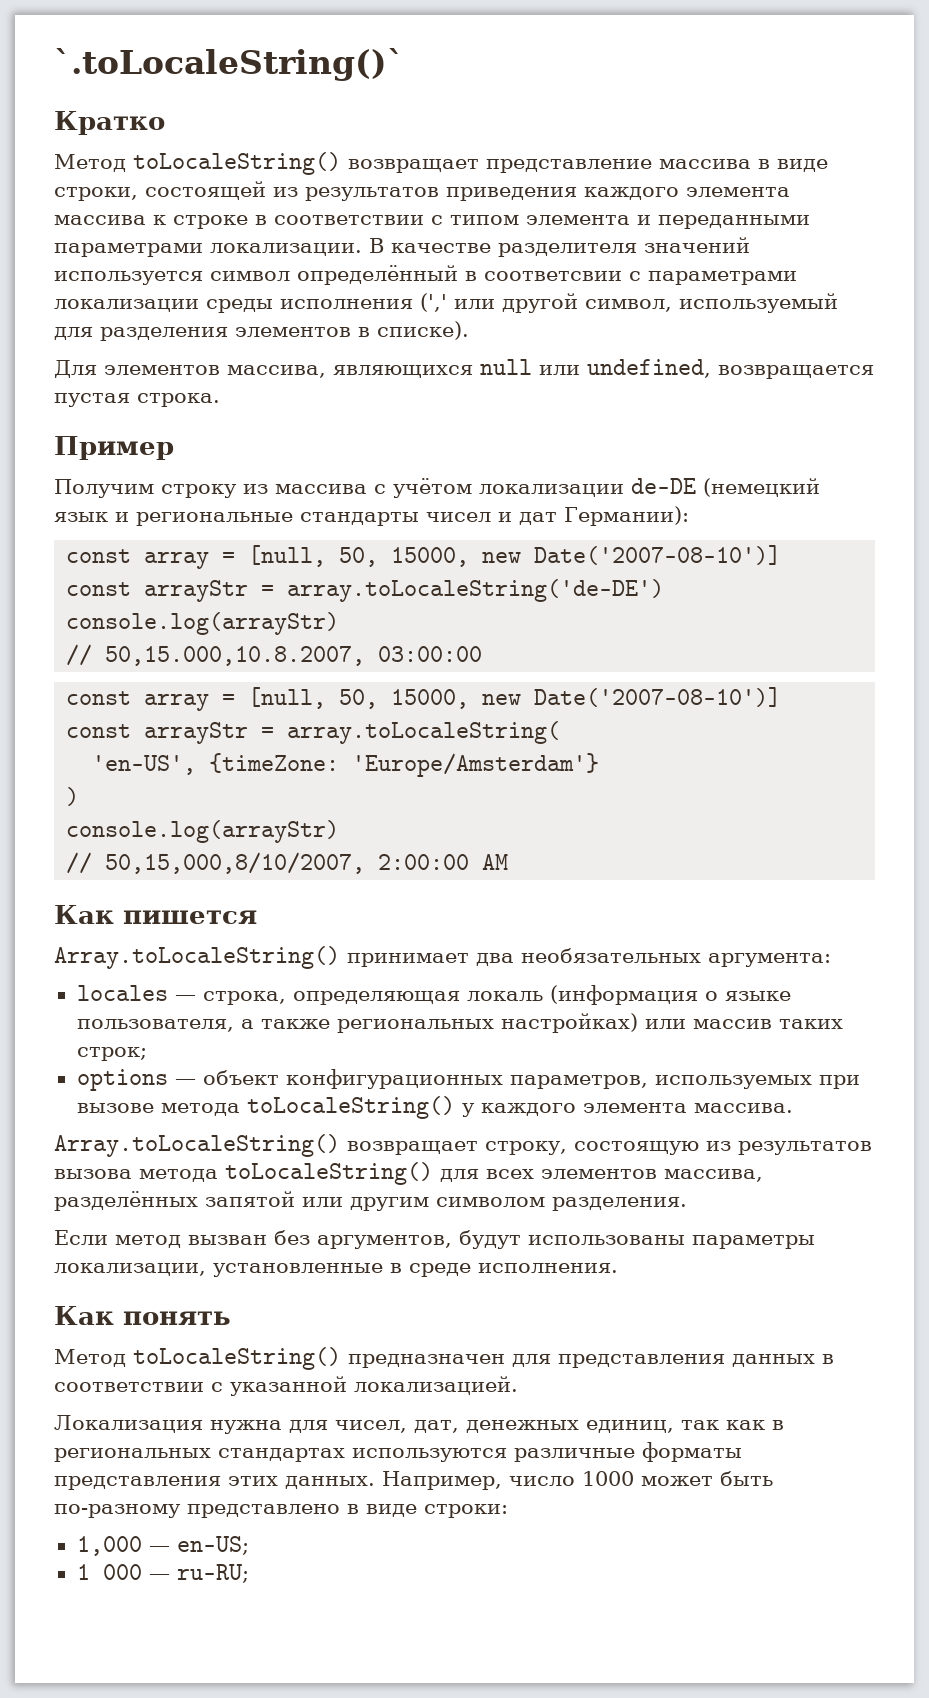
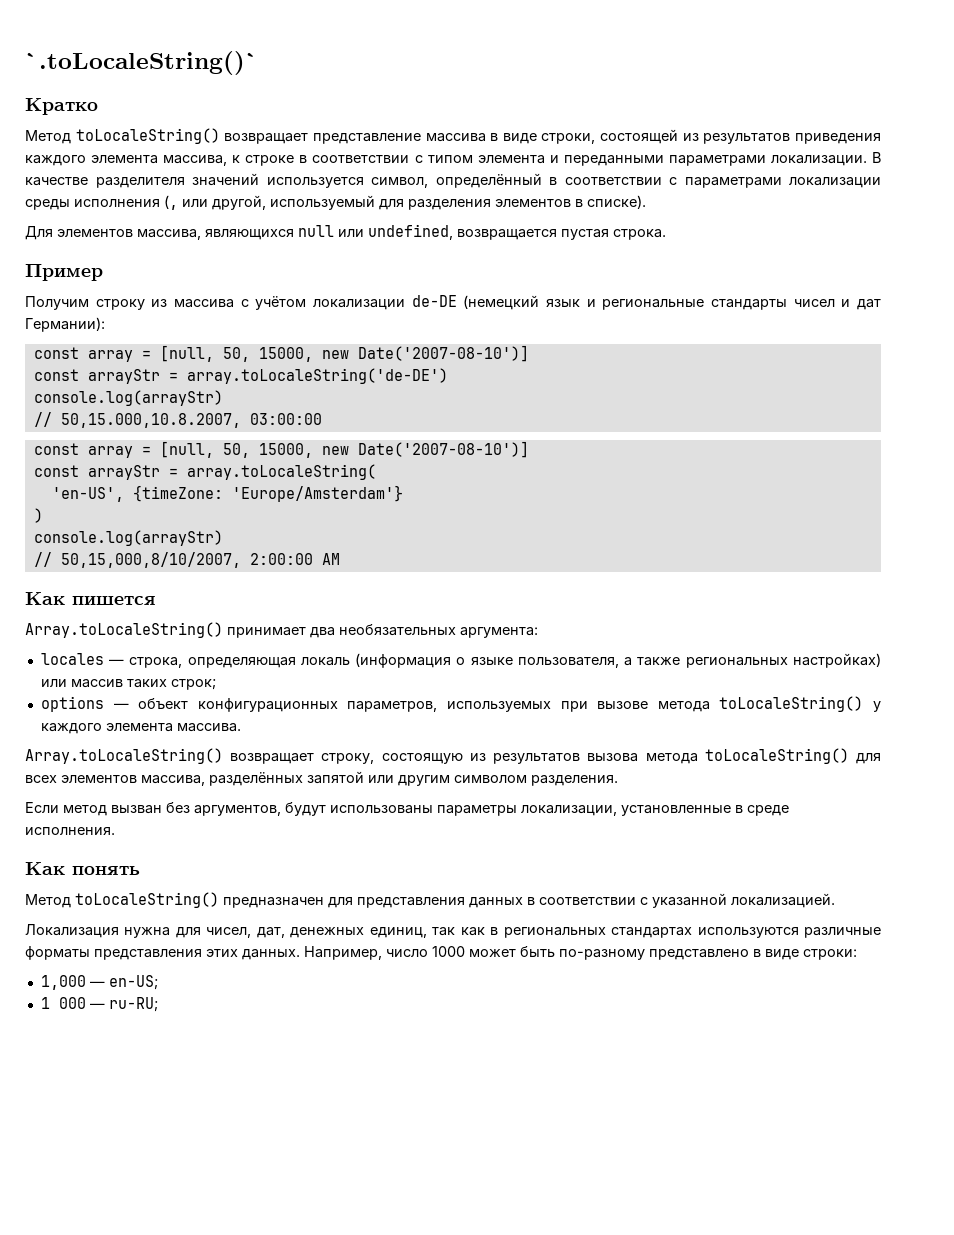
[54,215,146,225] массива -> [163,155,228,166] массива,
[210,271,290,281] символ -> [371,177,428,188] символ,
[484,271,622,281] соответсвии -> [564,177,662,185] соответствии
[420,293,672,313] (',' или другой символ, -> [164,195,266,210] (, или другой,

